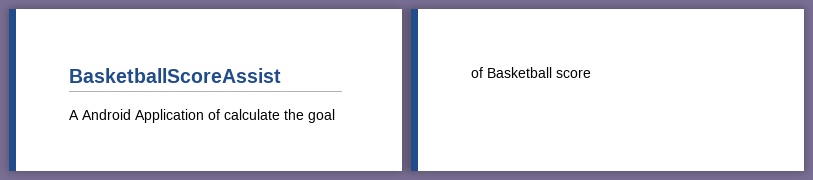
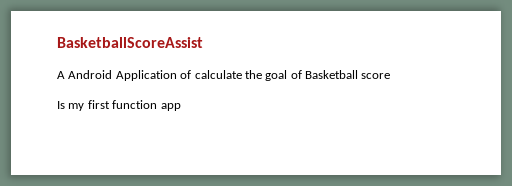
(591, 73) none -> [57,100,181,111] // Is my first function app

